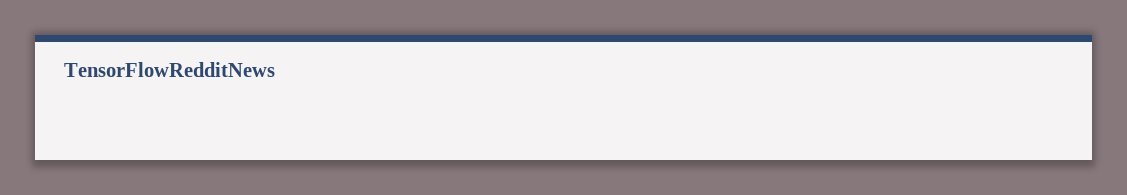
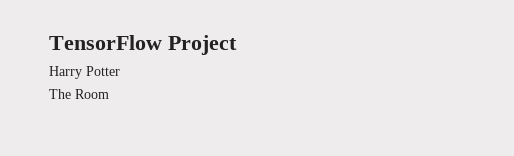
[64,62,275,77] TensorFlowRedditNews -> [49,35,237,55] [49,66,120,79] [49,89,109,99] TensorFlow Project // Harry Potter // The Room

